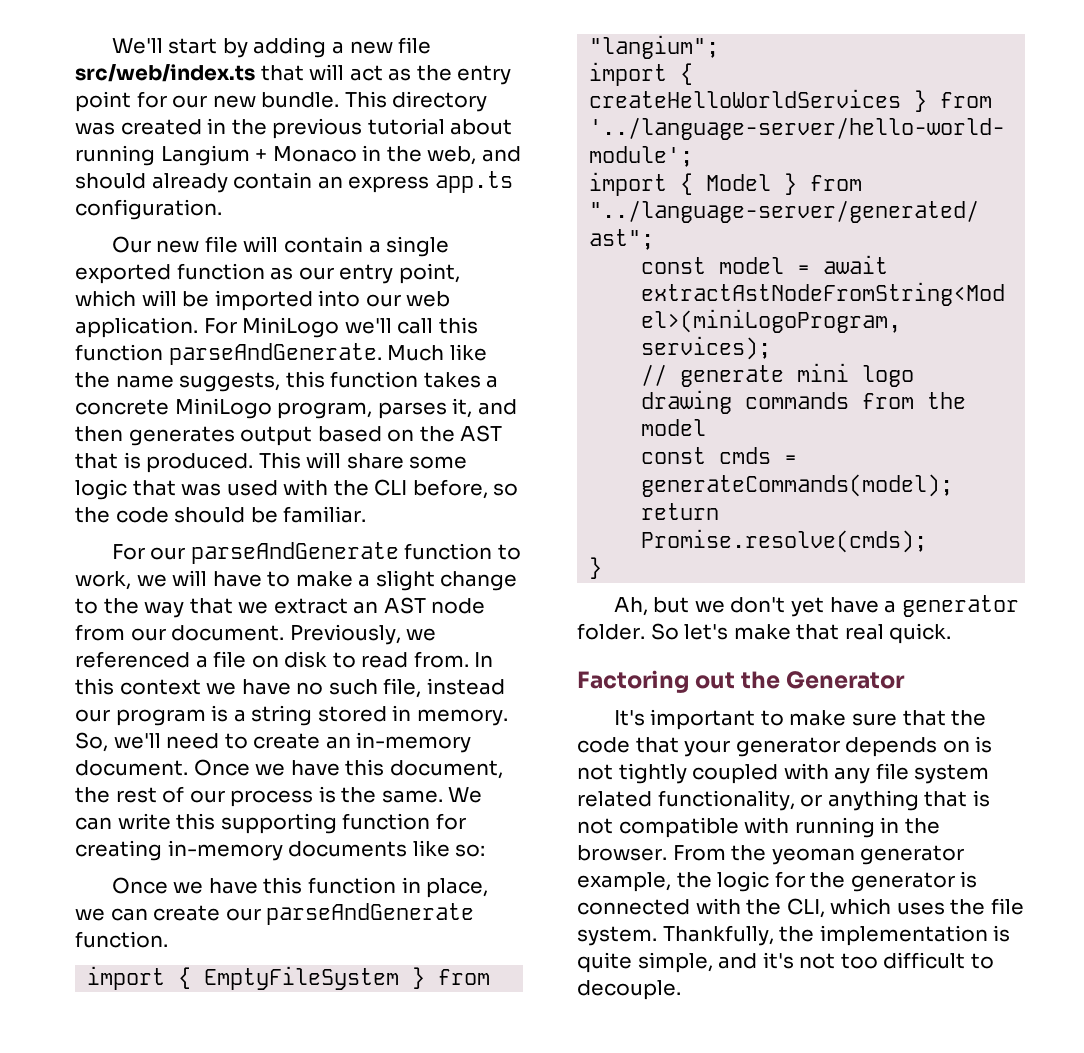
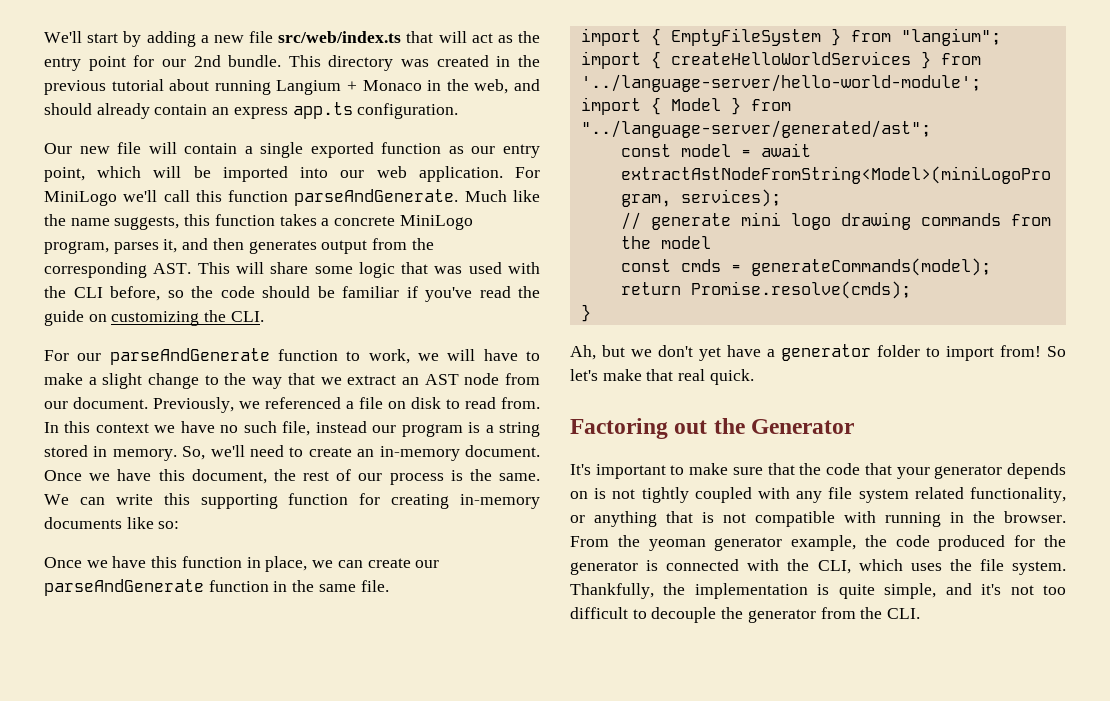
[212,95,256,108] new -> [193,55,221,67] 2nd
[317,425,503,442] [75,452,254,473] based on the AST that is produced. -> [372,238,434,250] [44,262,192,278] from the corresponding AST.
[283,506,367,523] familiar. -> [342,286,540,302] [44,310,264,326] familiar if you've read the guide on customizing the CLI.
[75,931,168,948] function. -> [208,580,389,592] function in the same file.
[577,623,645,640] folder. -> [877,345,1041,361] folder to import from!
[717,871,770,892] logic -> [895,535,1006,551] code produced
[577,980,681,1000] decouple. -> [651,607,921,623] decouple the generator from the CLI.

